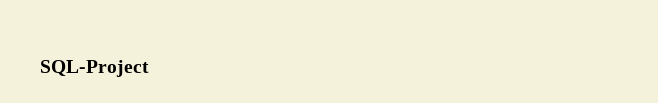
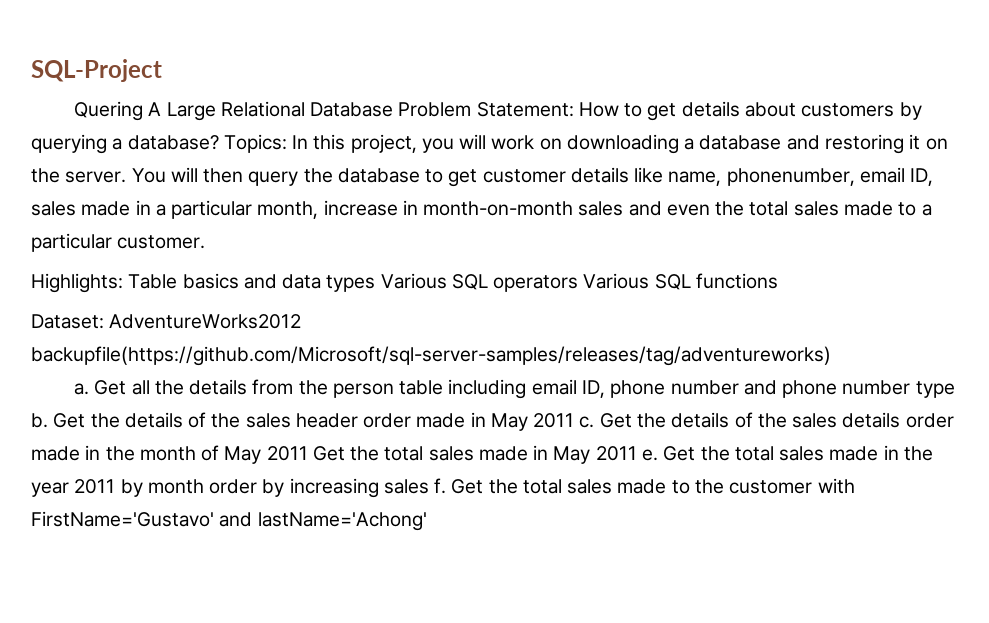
(149, 68) none -> [74,101,922,121] [31,134,948,154] [31,167,934,187] [31,200,932,219] [31,233,206,252] [31,273,778,293] [31,314,302,329] [31,346,831,366] [74,379,955,399] [31,412,954,431] [31,445,933,464] [31,478,855,498] [31,511,427,531] // Quering A Large Relational Database Problem Statement: How to get details about customers by querying a database? Topics: In this project, you will work on downloading a database and restoring it on the server. You will then query the database to get customer details like name, phonenumber, email ID, sales made in a particular month, increase in month-on-month sales and even the total sales made to a particular customer. // Highlights: Table basics and data types Various SQL operators Various SQL functions // Dataset: AdventureWorks2012 backupfile(https://github.com/Microsoft/sql-server-samples/releases/tag/adventureworks) // a. Get all the details from the person table including email ID, phone number and phone number type b. Get the details of the sales header order made in May 2011 c. Get the details of the sales details order made in the month of May 2011 Get the total sales made in May 2011 e. Get the total sales made in the year 2011 by month order by increasing sales f. Get the total sales made to the customer with FirstName='Gustavo' and lastName='Achong'

